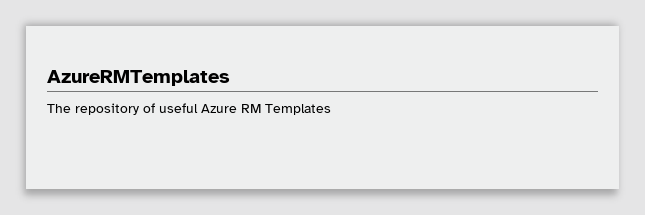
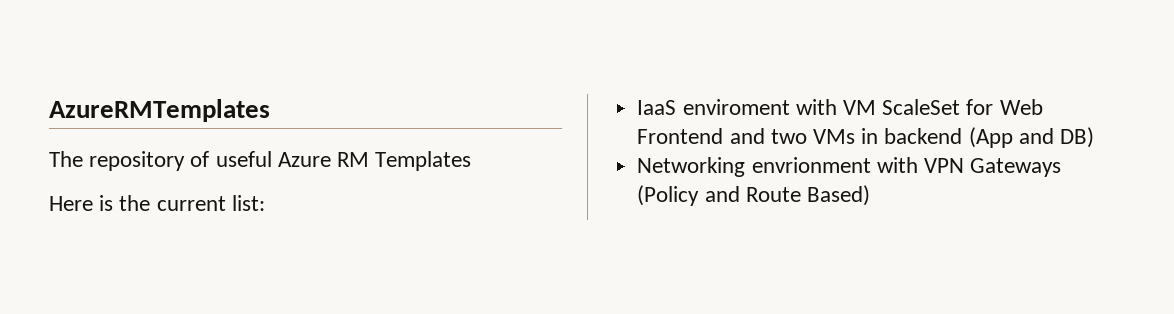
(331, 109) none -> [49,195,265,211] [637,99,1043,115] [637,127,1094,148] [637,157,1062,177] [637,185,870,206] // Here is the current list: // IaaS enviroment with VM ScaleSet for Web Frontend and two VMs in backend (App and DB) // Networking envrionment with VPN Gateways (Policy and Route Based)

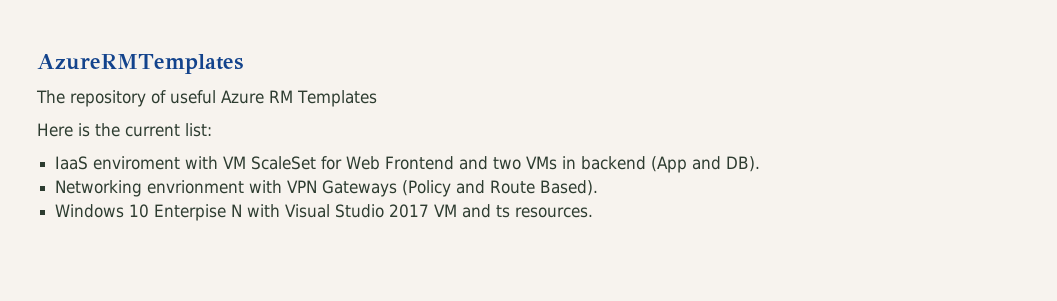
[1059,127,1094,148] DB) -> [726,156,761,172] DB).
[806,185,870,206] Based) -> [540,180,599,196] [55,204,594,221] Based). // Windows 10 Enterpise N with Visual Studio 2017 VM and ts resources.

